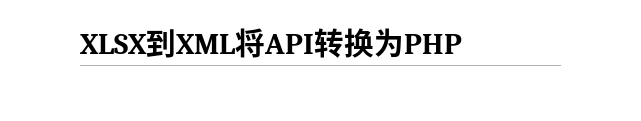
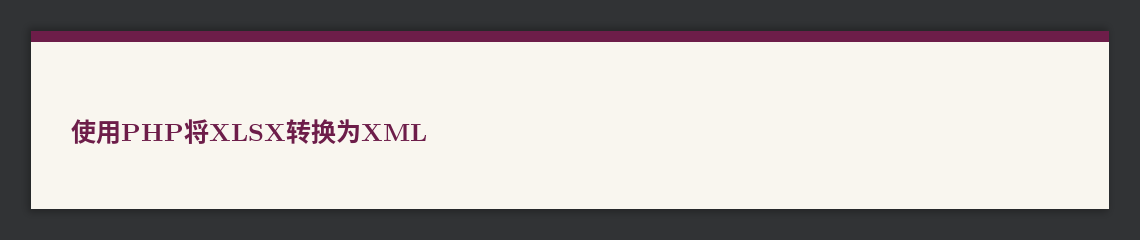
[80,28,462,58] XLSX到XML将API转换为PHP -> [71,119,427,145] 使用PHP将XLSX转换为XML

